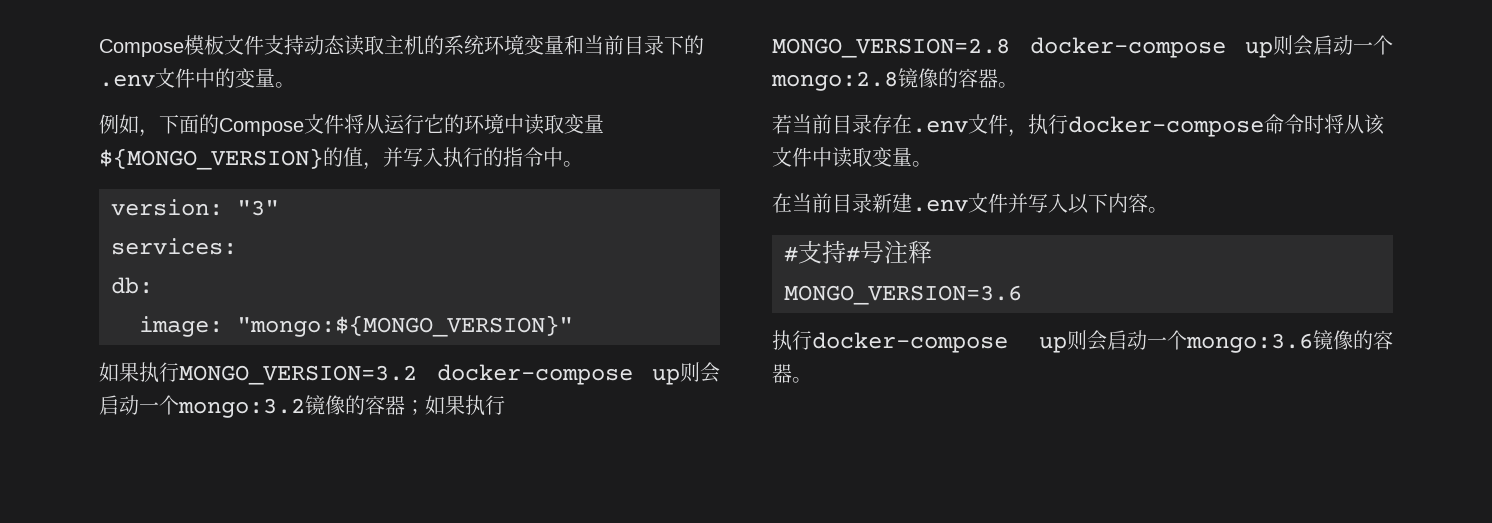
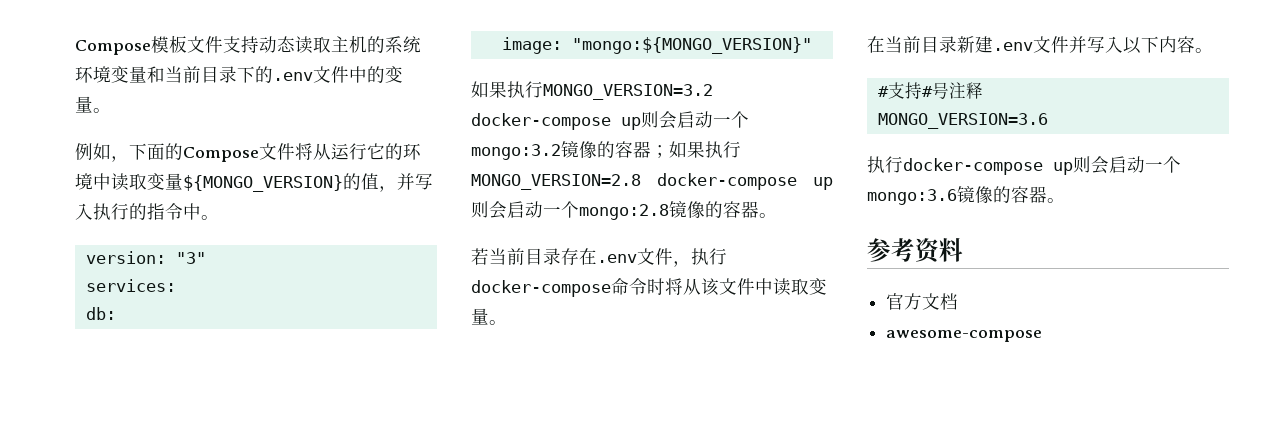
(812, 380) none -> [867,238,963,264] [886,293,959,310] [886,330,1043,342] // 参考资料 // 官方文档 // awesome-compose

